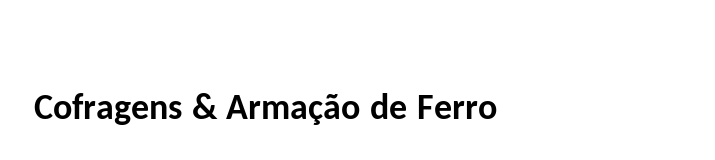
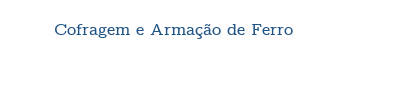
[34,93,218,125] Cofragens & -> [54,24,144,38] Cofragem e

